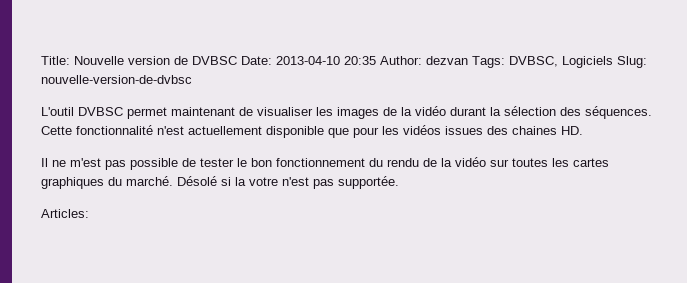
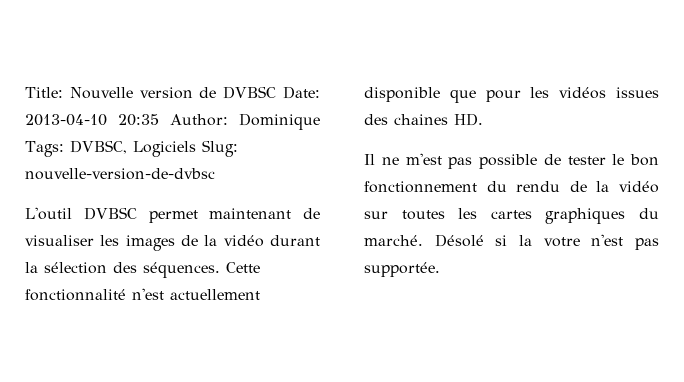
[426,56,468,65] dezvan -> [239,113,320,130] Dominique
[41,209,89,218] // Articles: -> (440, 269) none

